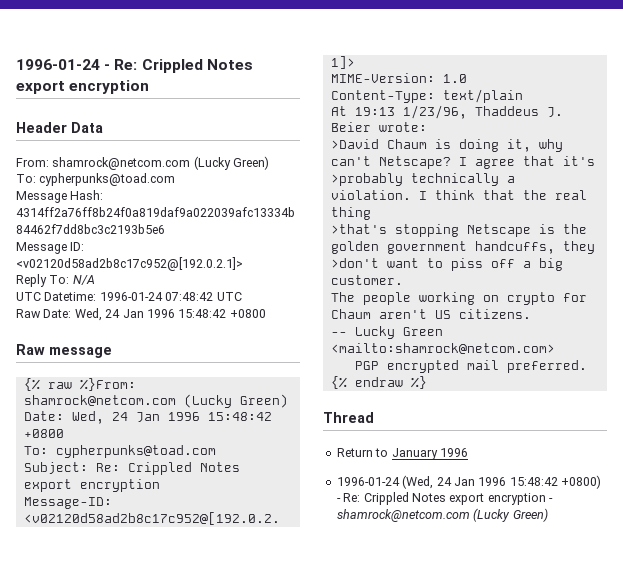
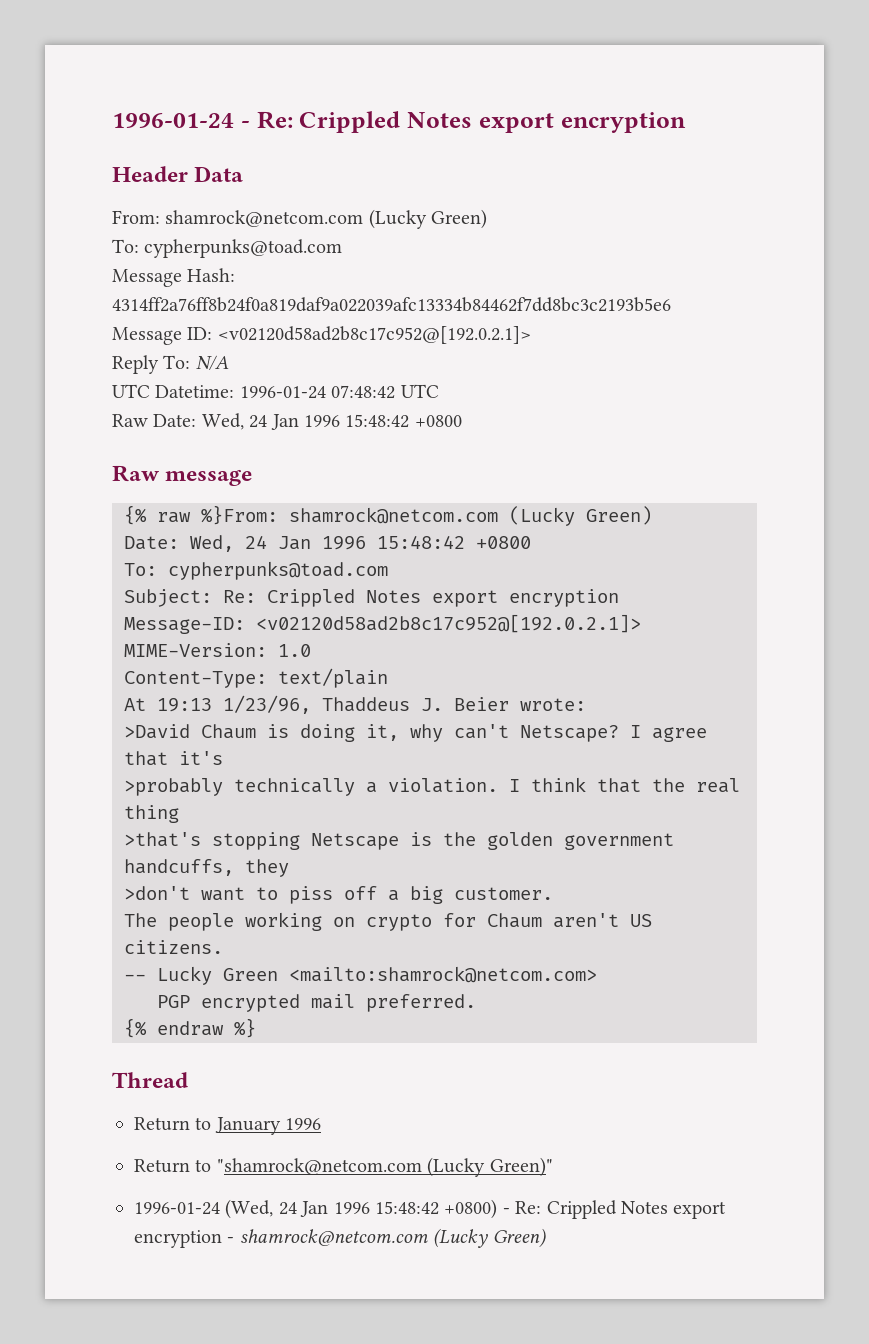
(468, 452) none -> [134,1157,553,1177] // Return to "shamrock@netcom.com (Lucky Green)"

